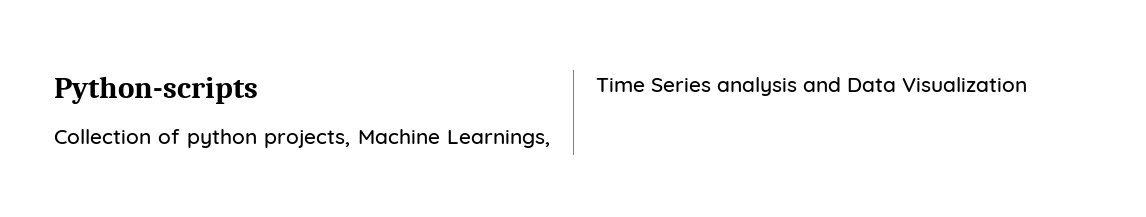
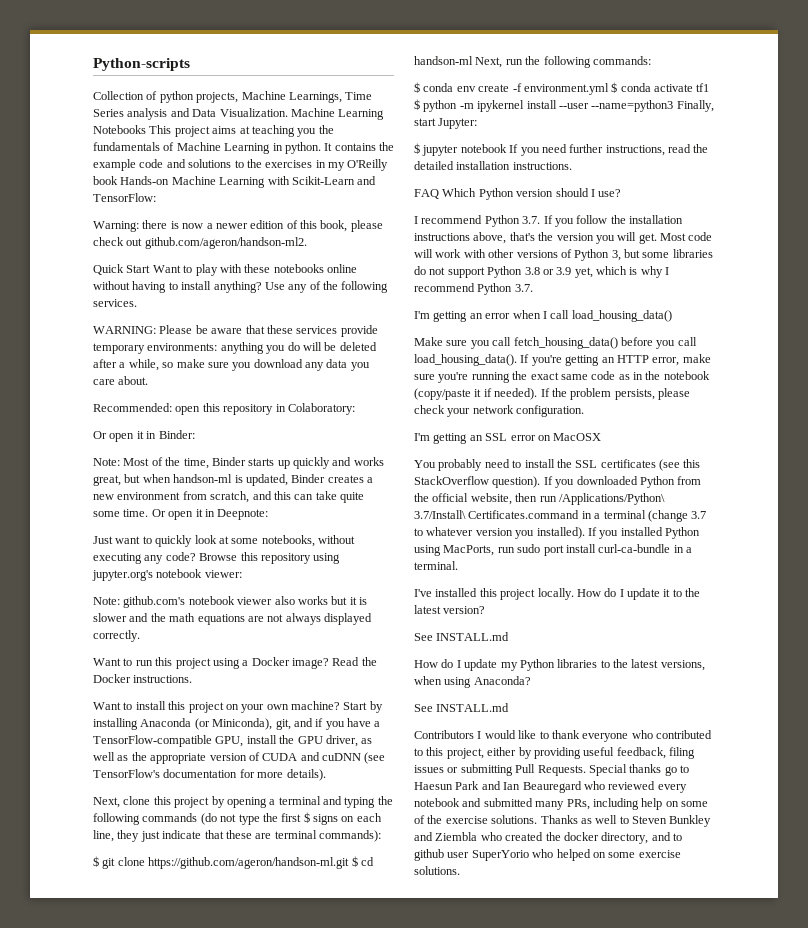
[902,77,1027,92] Visualization -> [219,108,385,120] [93,125,334,137] [93,142,394,154] [93,159,389,171] [93,176,377,188] [93,193,156,202] [93,220,383,232] [93,237,307,249] [93,264,357,276] [93,281,389,293] [93,299,137,307] [93,325,378,337] [93,342,377,354] [93,359,370,371] [93,376,149,385] [93,403,355,415] [93,430,195,442] [93,457,384,469] [93,474,373,486] [93,491,364,503] [93,509,269,520] [93,535,355,547] [93,552,341,564] [92,569,242,581] [93,596,367,608] [93,613,372,625] [93,630,140,642] [93,657,377,669] [93,674,193,683] [93,701,383,713] [93,718,381,730] [93,735,373,747] [93,752,386,764] [93,769,326,781] [93,796,393,808] [93,812,382,825] [93,830,381,842] [93,856,374,869] [414,56,651,68] [414,82,710,95] [414,99,714,112] [414,118,478,129] [414,143,709,156] [414,161,572,170] [414,188,622,200] [414,215,683,227] [414,232,713,244] [414,249,713,261] [414,266,670,278] [414,283,533,295] [414,310,672,322] [414,337,697,349] [414,354,711,366] [414,371,710,383] [414,388,690,400] [414,405,585,417] [414,433,602,444] [414,459,701,471] [414,476,702,488] [414,493,665,505] [414,510,707,522] [414,527,700,539] [414,544,692,556] [414,561,458,570] [414,588,701,600] [414,605,486,614] [414,632,510,641] [414,659,705,671] [414,676,531,688] [414,703,510,712] [414,730,712,742] [414,747,695,759] [414,764,689,776] [414,781,687,793] [414,798,708,810] [414,815,712,827] [414,832,682,844] [414,849,681,861] [414,866,460,875] Visualization. Machine Learning Notebooks This project aims at teaching you the fundamentals of Machine Learning in python. It contains the example code and solutions to the exercises in my O'Reilly book Hands-on Machine Learning with Scikit-Learn and TensorFlow: // Warning: there is now a newer edition of this book, please check out github.com/ageron/handson-ml2. // Quick Start Want to play with these notebooks online without having to install anything? Use any of the following services. // WARNING: Please be aware that these services provide temporary environments: anything you do will be deleted after a while, so make sure you download any data you care about. // Recommended: open this repository in Colaboratory: // Or open it in Binder: // Note: Most of the time, Binder starts up quickly and works great, but when handson-ml is updated, Binder creates a new environment from scratch, and this can take quite some time. Or open it in Deepnote: // Just want to quickly look at some notebooks, without executing any code? Browse this repository using jupyter.org's notebook viewer: // Note: github.com's notebook viewer also works but it is slower and the math equations are not always displayed correctly. // Want to run this project using a Docker image? Read the Docker instructions. // Want to install this project on your own machine? Start by installing Anaconda (or Miniconda), git, and if you have a TensorFlow-compatible GPU, install the GPU driver, as well as the appropriate version of CUDA and cuDNN (see TensorFlow's documentation for more details). // Next, clone this project by opening a terminal and typing the following commands (do not type the first $ signs on each line, they just indicate that these are terminal commands): // $ git clone https://github.com/ageron/handson-ml.git $ cd handson-ml Next, run the following commands: // $ conda env create -f environment.yml $ conda activate tf1 $ python -m ipykernel install --user --name=python3 Finally, start Jupyter: // $ jupyter notebook If you need further instructions, read the detailed installation instructions. // FAQ Which Python version should I use? // I recommend Python 3.7. If you follow the installation instructions above, that's the version you will get. Most code will work with other versions of Python 3, but some libraries do not support Python 3.8 or 3.9 yet, which is why I recommend Python 3.7. // I'm getting an error when I call load_housing_data() // Make sure you call fetch_housing_data() before you call load_housing_data(). If you're getting an HTTP error, make sure you're running the exact same code as in the notebook (copy/paste it if needed). If the problem persists, please check your network configuration. // I'm getting an SSL error on MacOSX // You probably need to install the SSL certificates (see this StackOverflow question). If you downloaded Python from the official website, then run /Applications/Python\ 3.7/Install\ Certificates.command in a terminal (change 3.7 to whatever version you installed). If you installed Python using MacPorts, run sudo port install curl-ca-bundle in a terminal. // I've installed this project locally. How do I update it to the latest version? // See INSTALL.md // How do I update my Python libraries to the latest versions, when using Anaconda? // See INSTALL.md // Contributors I would like to thank everyone who contributed to this project, either by providing useful feedback, filing issues or submitting Pull Requests. Special thanks go to Haesun Park and Ian Beauregard who reviewed every notebook and submitted many PRs, including help on some of the exercise solutions. Thanks as well to Steven Bunkley and Ziembla who created the docker directory, and to github user SuperYorio who helped on some exercise solutions.

